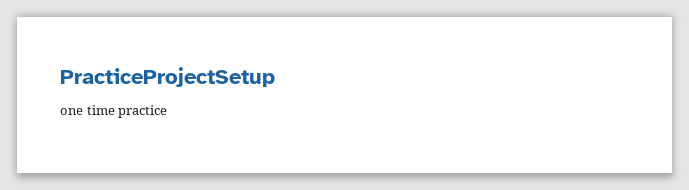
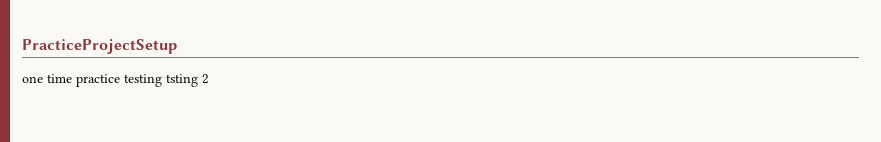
(168, 111) none -> [124,74,209,87] testing tsting 2

